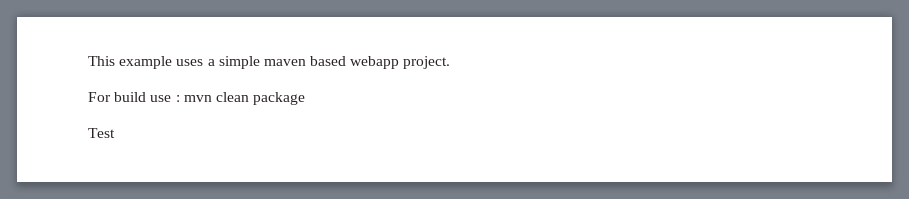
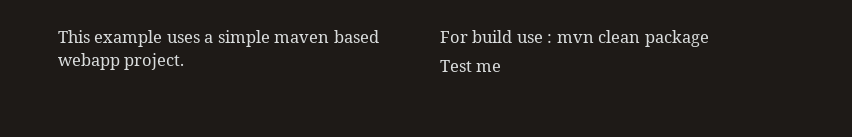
(115, 133) none -> [476,63,502,72] me

